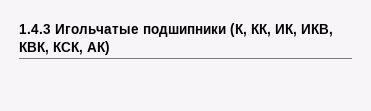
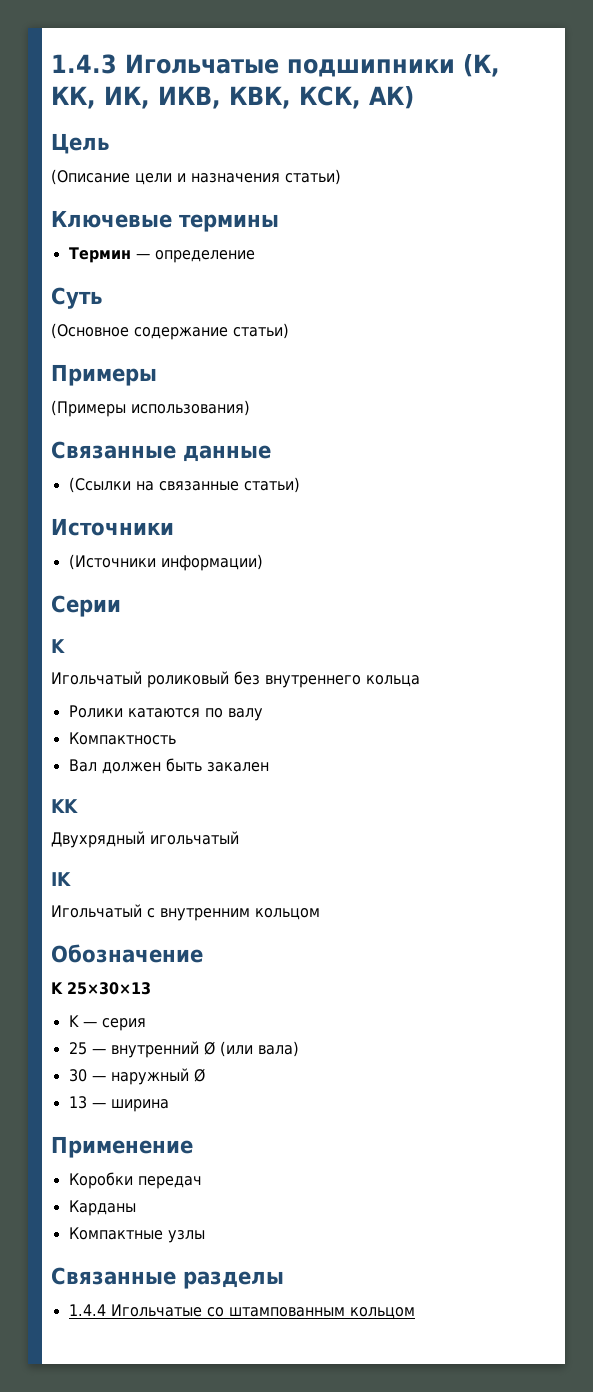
(110, 48) none -> [51,133,110,154] [51,169,341,185] [51,210,279,232] [68,247,255,263] [51,287,103,309] [51,323,289,340] [51,364,157,386] [51,400,250,417] [51,441,271,462] [68,477,300,493] [51,518,174,536] [68,554,263,571] [51,595,121,617] [51,639,65,653] [51,671,420,688] [68,705,263,721] [68,732,176,745] [68,758,269,774] [51,799,78,813] [51,831,239,848] [51,872,71,886] [51,904,320,921] [51,944,203,963] [51,982,151,995] [68,1015,146,1031] [68,1041,299,1058] [68,1068,205,1085] [68,1096,169,1112] [51,1136,193,1158] [68,1172,202,1189] [68,1200,136,1216] [68,1227,205,1243] [51,1267,284,1289] [68,1304,415,1319] // Цель // (Описание цели и назначения статьи) // Ключевые термины // Термин — определение // Суть // (Основное содержание статьи) // Примеры // (Примеры использования) // Связанные данные // (Ссылки на связанные статьи) // Источники // (Источники информации) // Серии // K // Игольчатый роликовый без внутреннего кольца // Ролики катаются по валу // Компактность // Вал должен быть закален // KK // Двухрядный игольчатый // IK // Игольчатый с внутренним кольцом // Обозначение // K 25×30×13 // K — серия // 25 — внутренний Ø (или вала) // 30 — наружный Ø // 13 — ширина // Применение // Коробки передач // Карданы // Компактные узлы // Связанные разделы // 1.4.4 Игольчатые со штампованным кольцом

